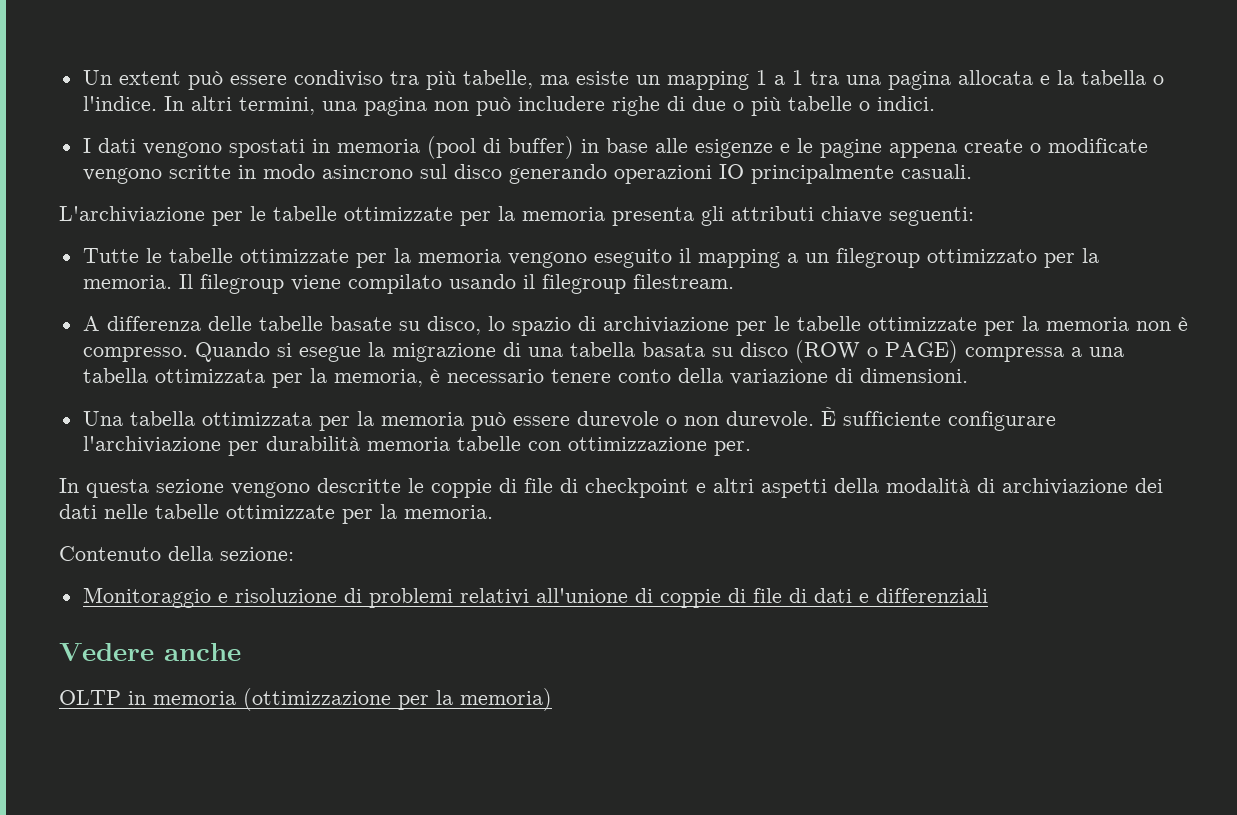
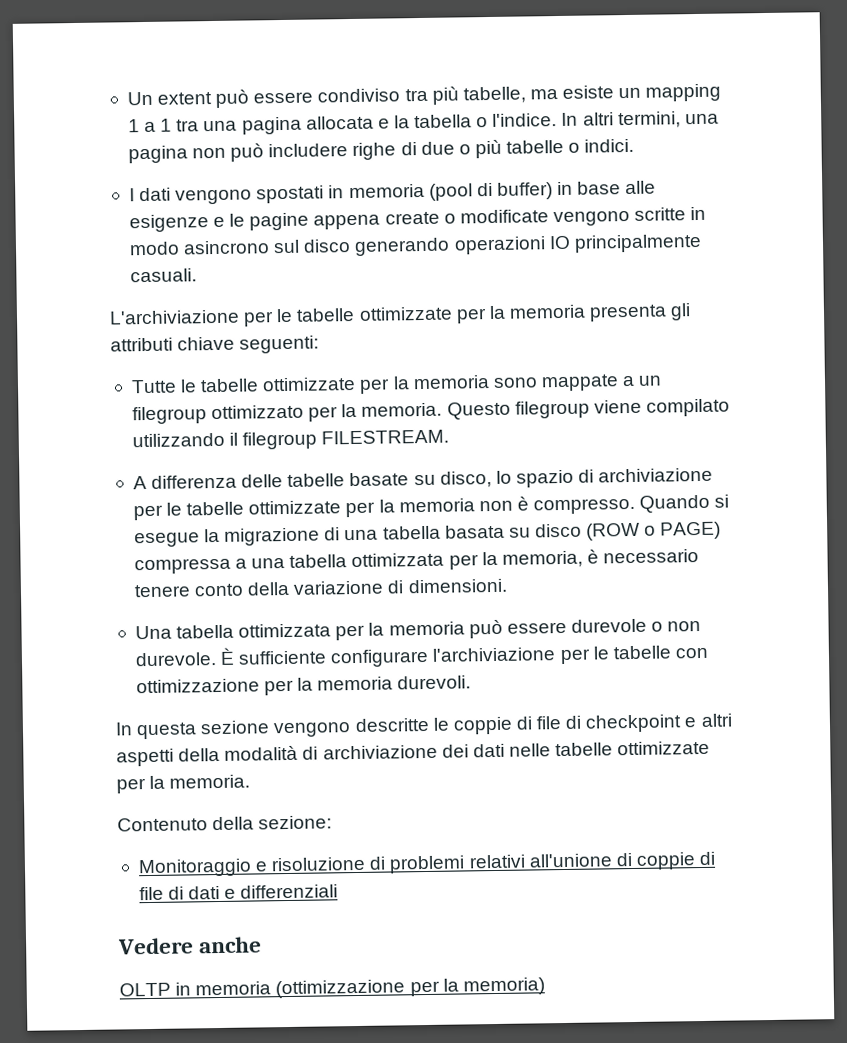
[507,248,780,268] vengono eseguito il mapping -> [492,374,619,392] sono mappate
[178,274,193,289] Il -> [446,401,511,420] Questo
[448,274,516,289] usando -> [131,432,225,448] utilizzando
[632,274,734,289] filestream. -> [321,429,450,445] FILESTREAM.
[265,436,450,451] durabilità memoria -> [592,646,610,660] le
[713,441,751,456] per. -> [264,675,472,696] per la memoria durevoli.

